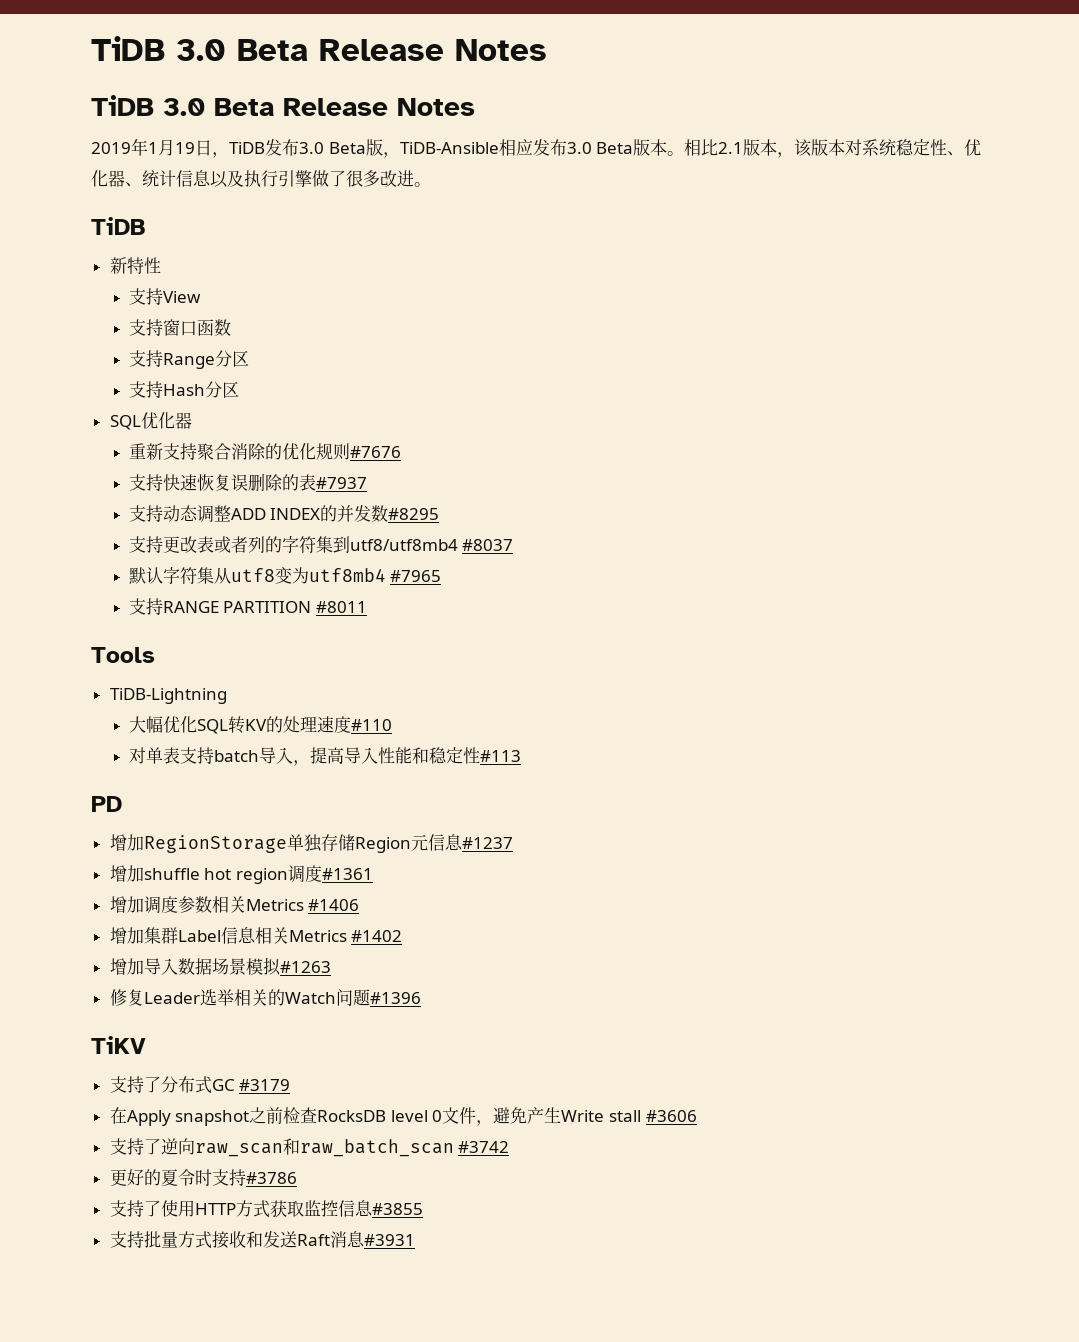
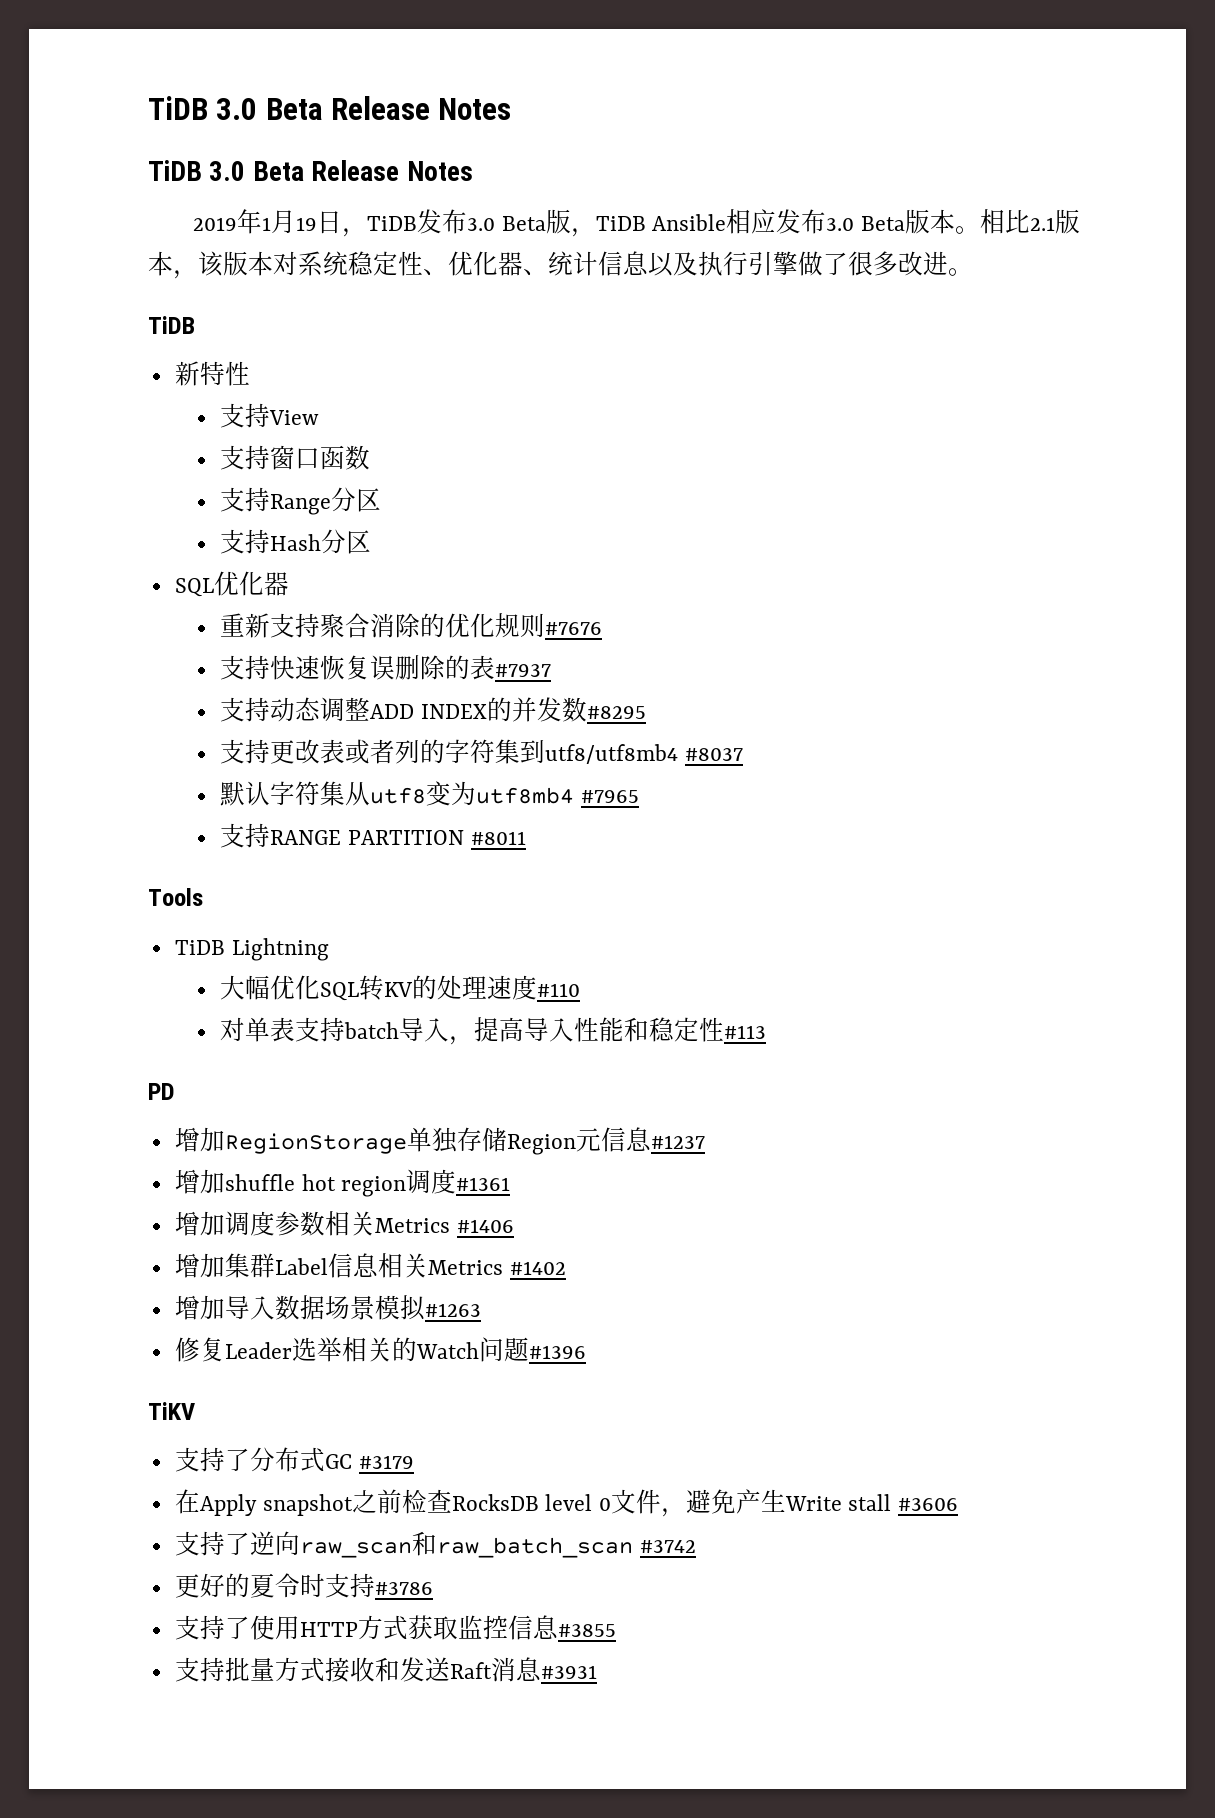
[399,142,499,154] TiDB-Ansible -> [595,214,727,231] TiDB Ansible
[109,688,227,704] TiDB-Lightning -> [174,938,329,961] TiDB Lightning

